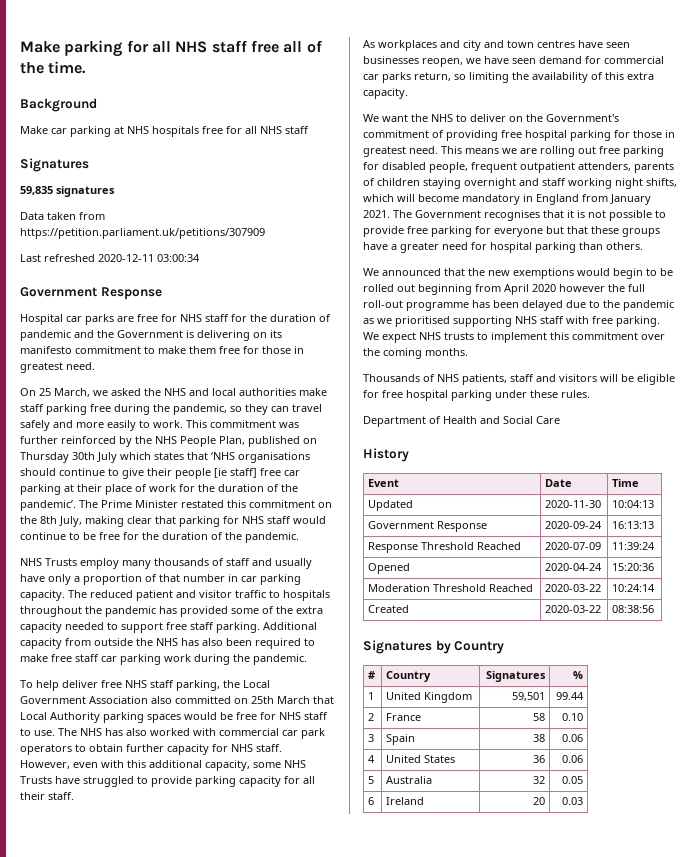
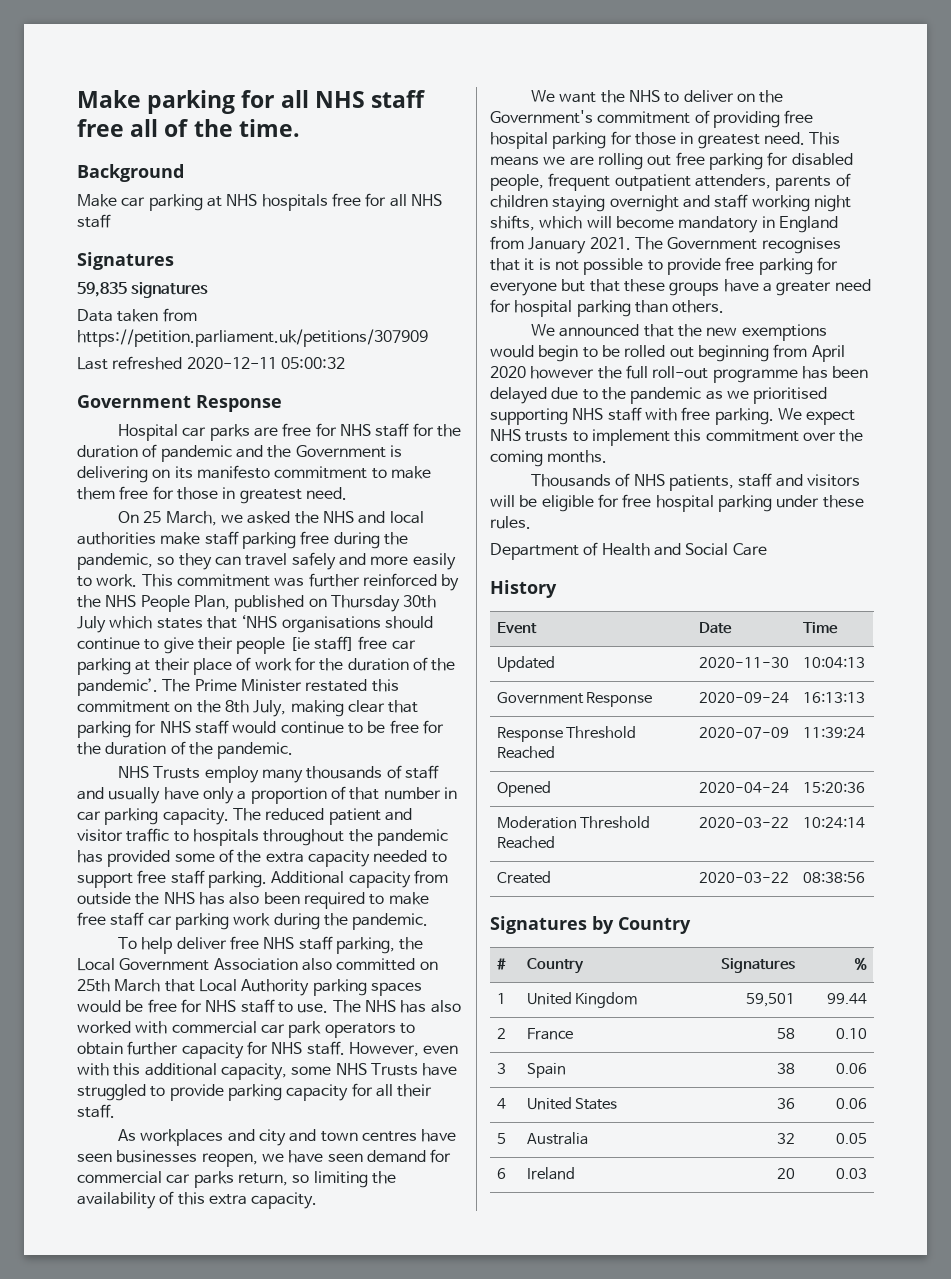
[157,254,200,262] 03:00:34 -> [280,357,345,369] 05:00:32

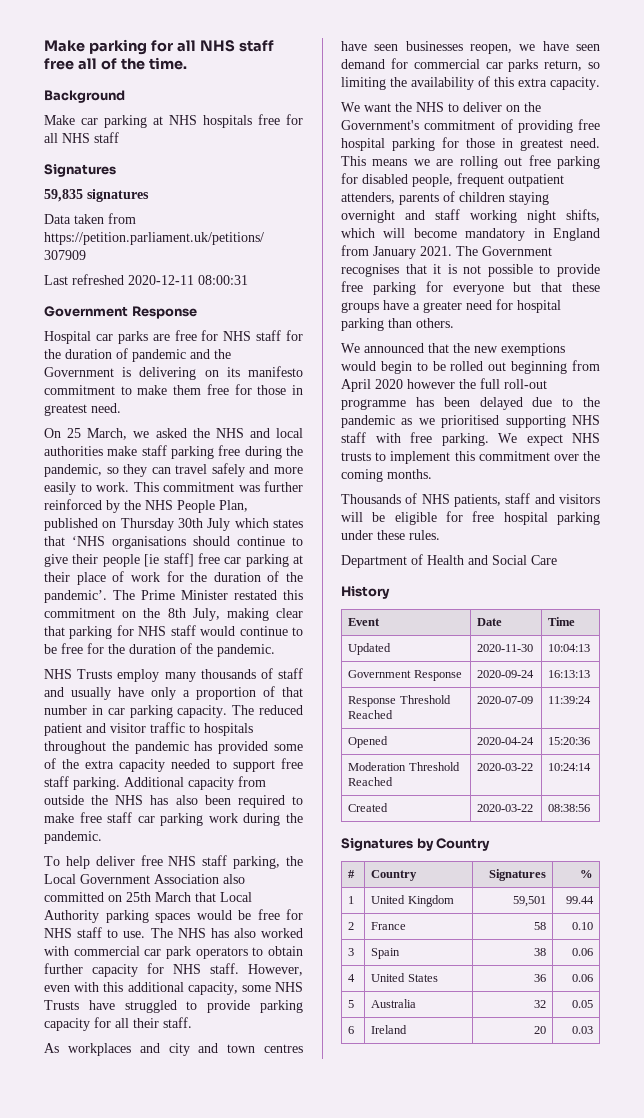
[280,357,345,369] 05:00:32 -> [198,275,248,285] 08:00:31

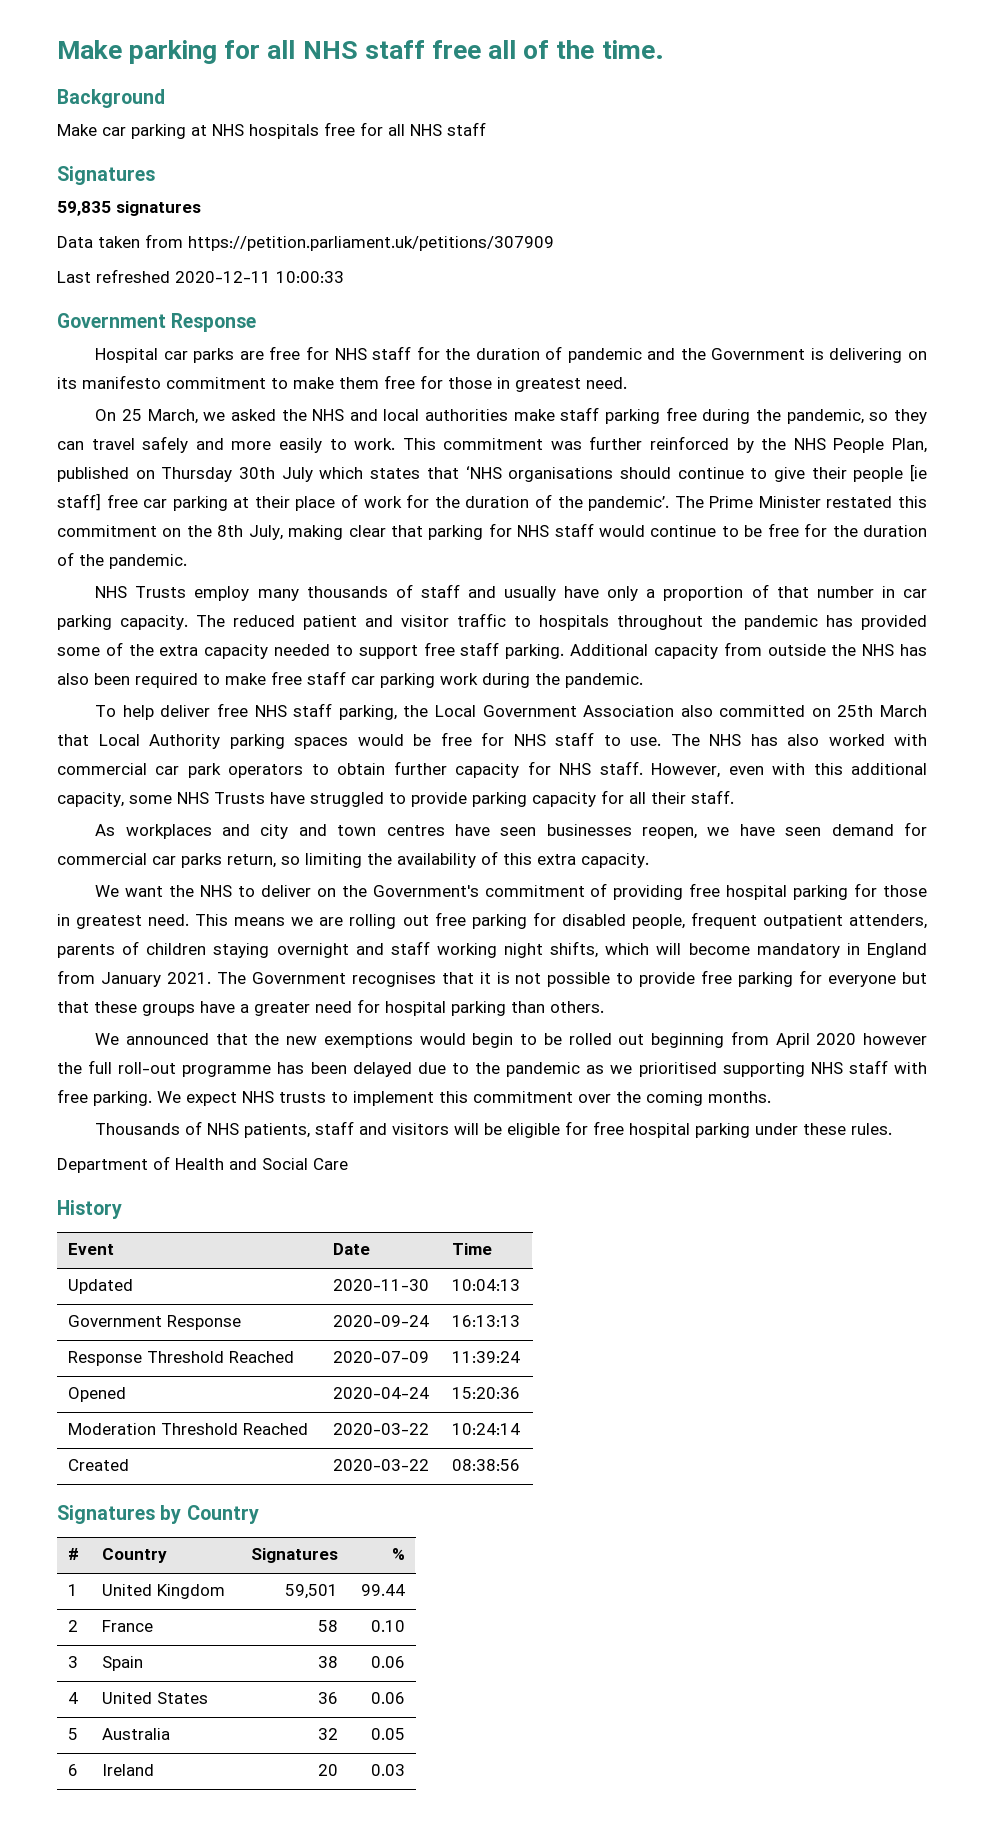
[198,275,248,285] 08:00:31 -> [276,271,344,283] 10:00:33

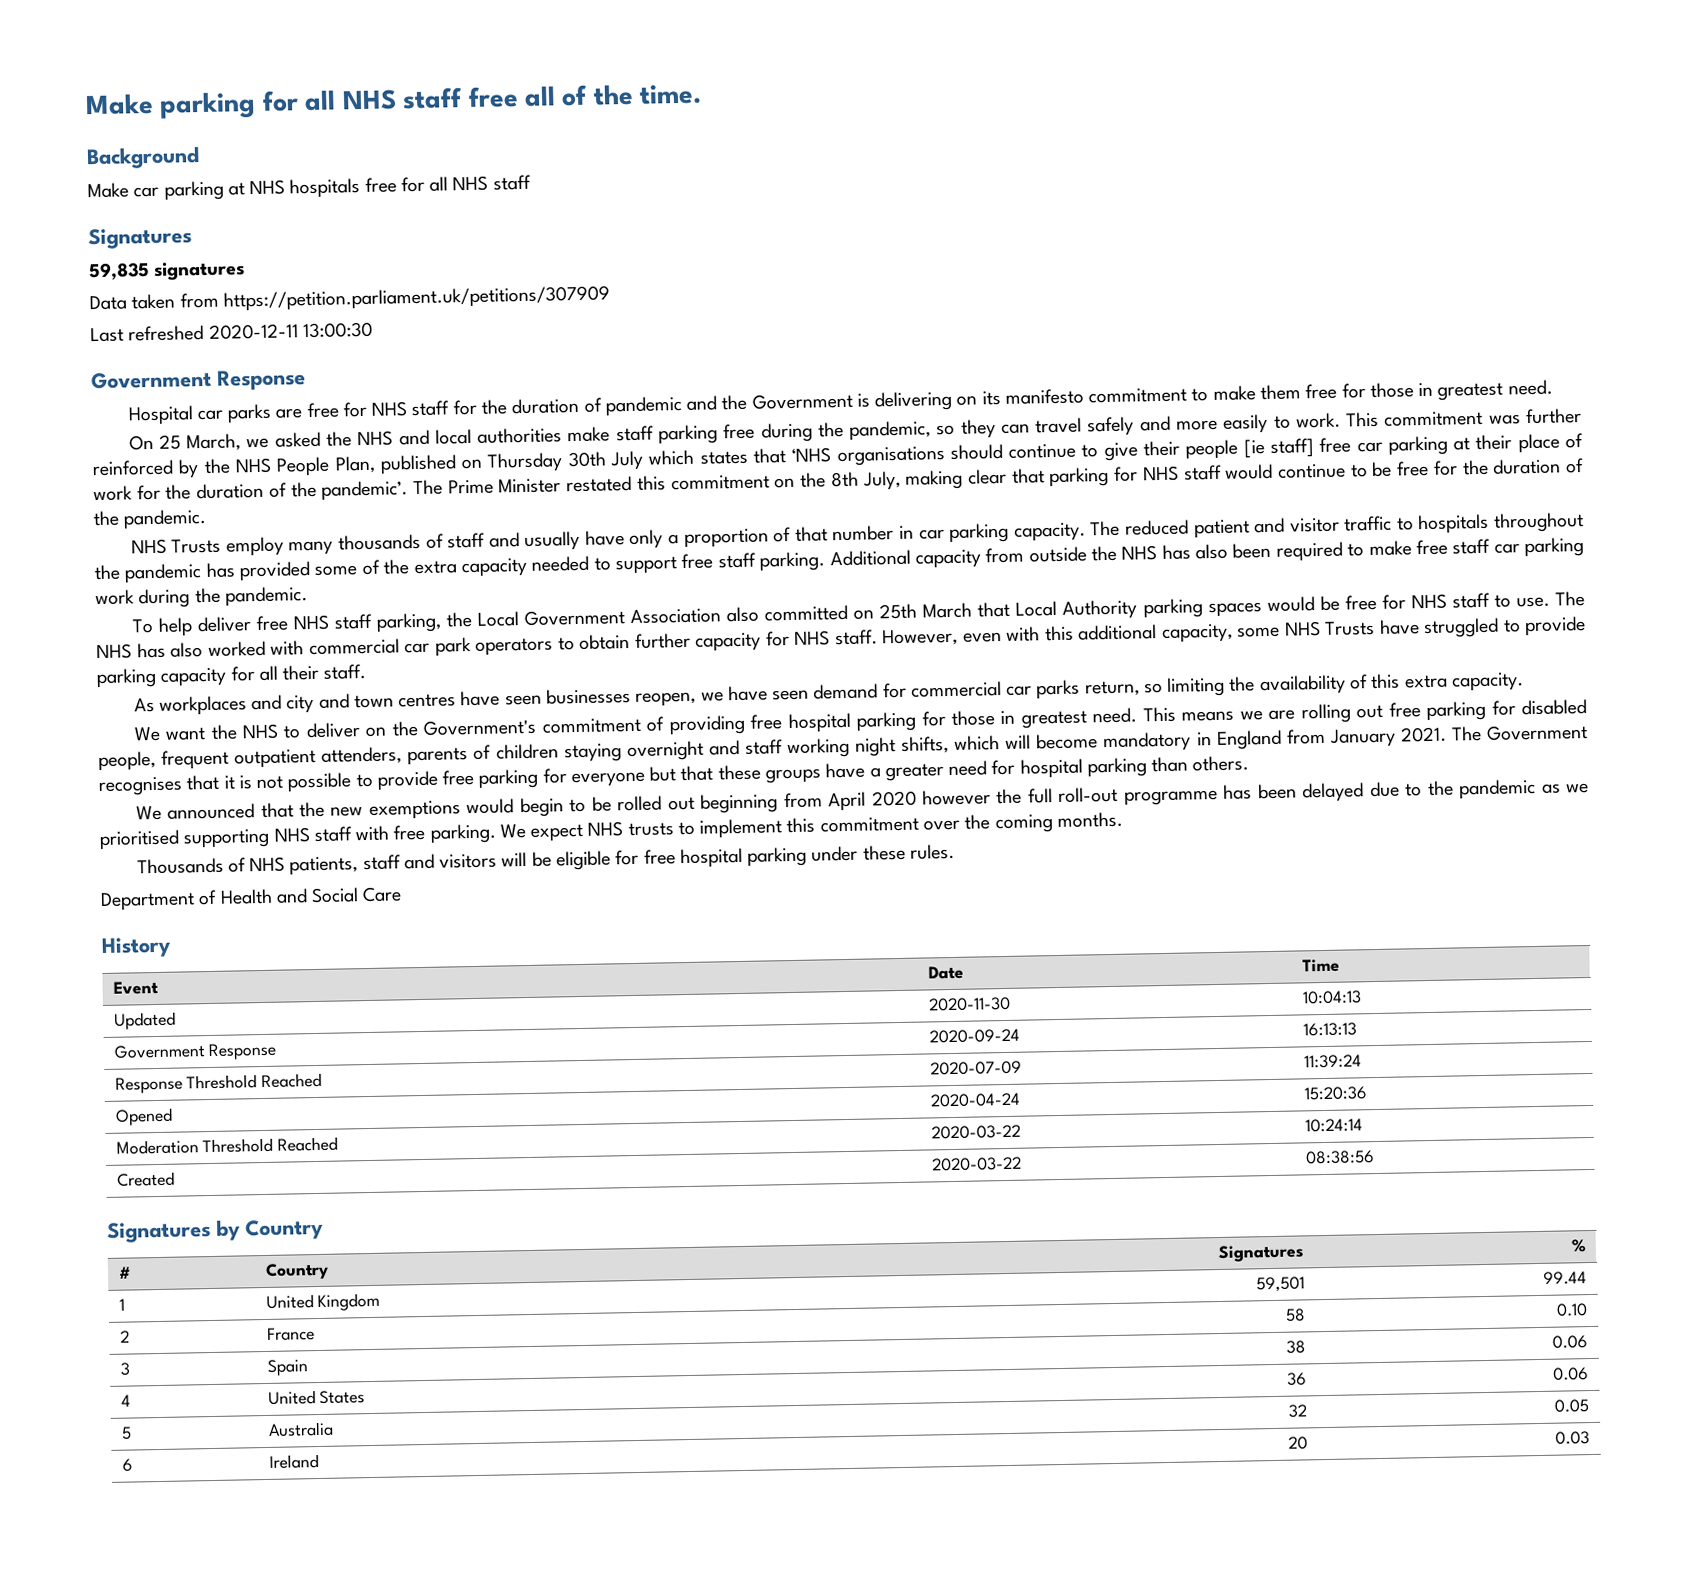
[276,271,344,283] 10:00:33 -> [302,321,373,339] 13:00:30

